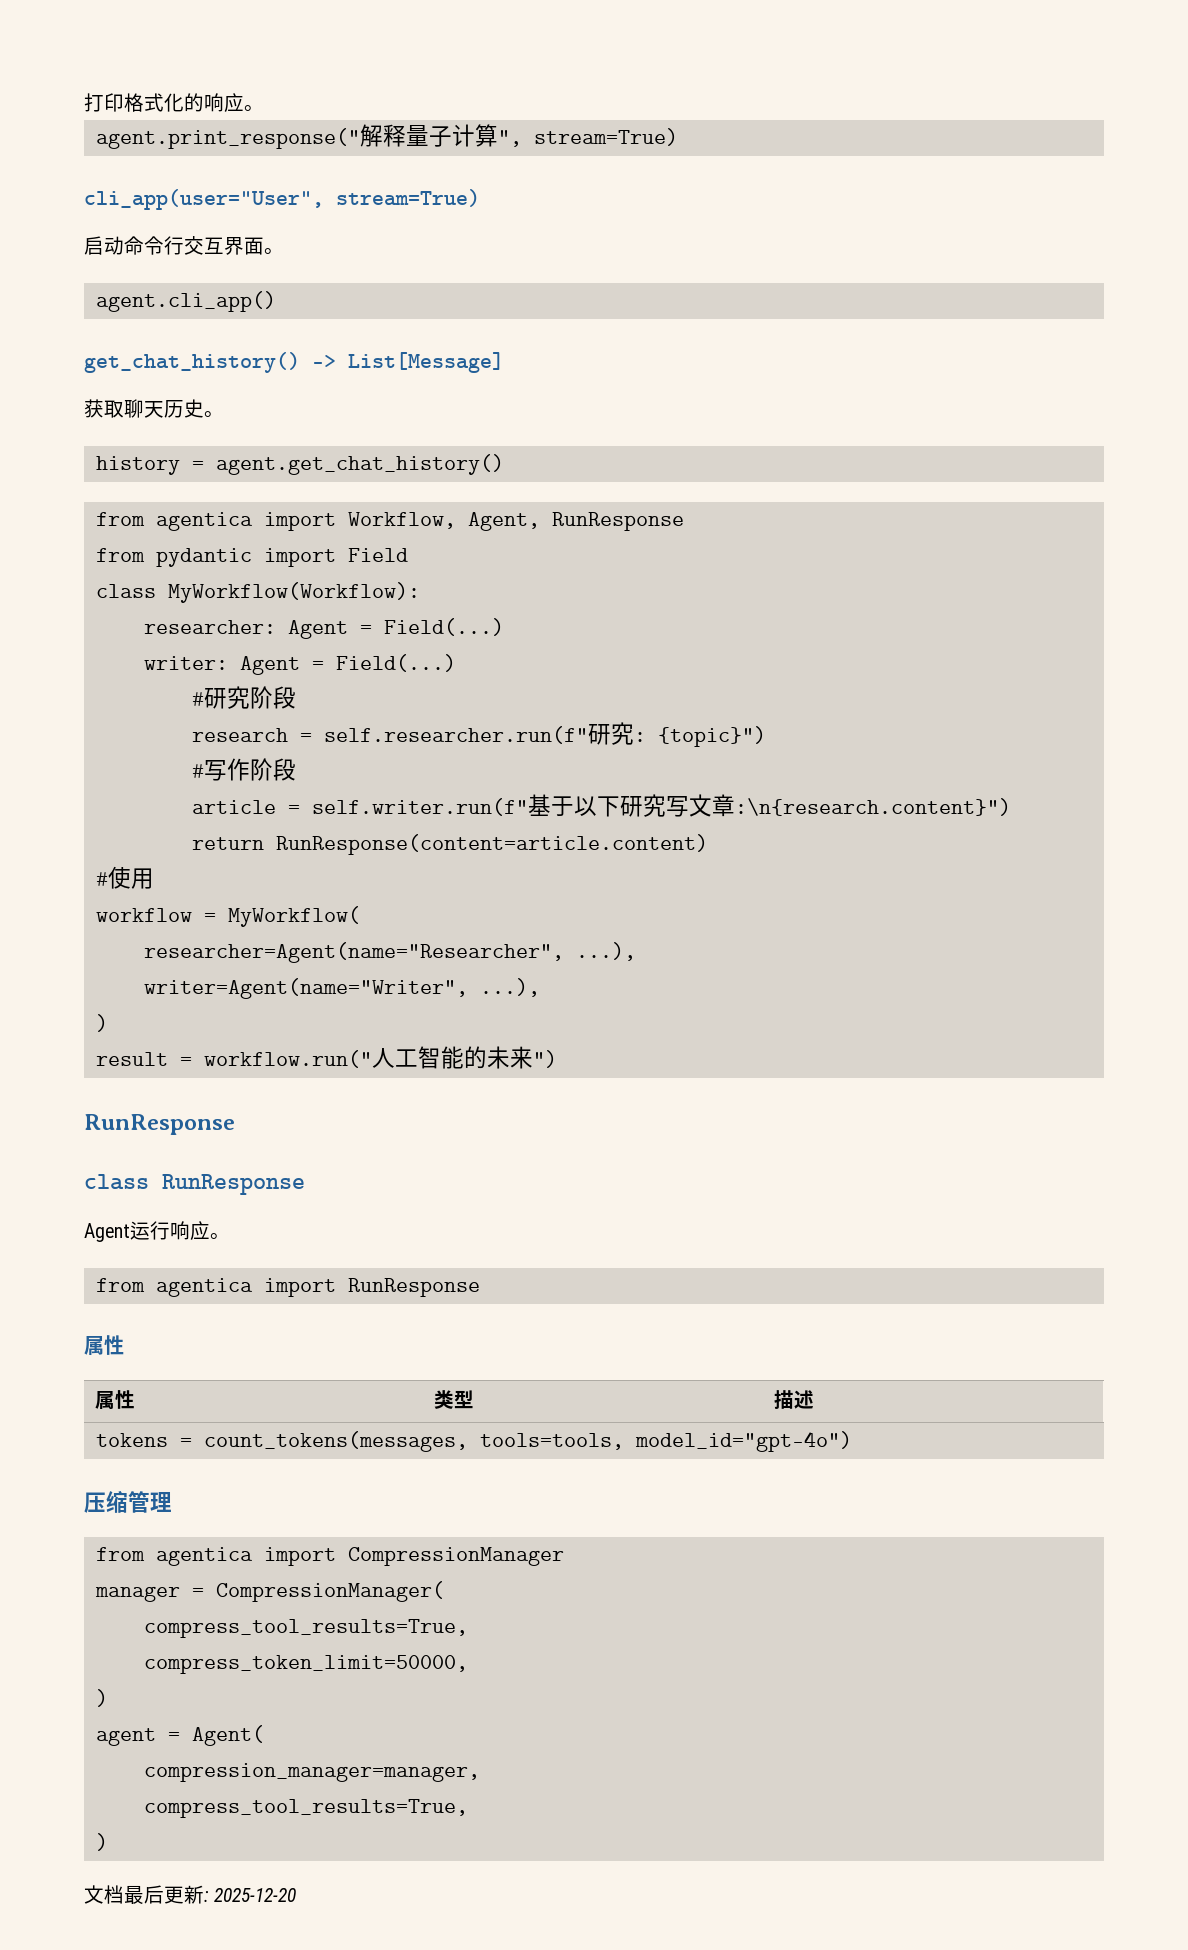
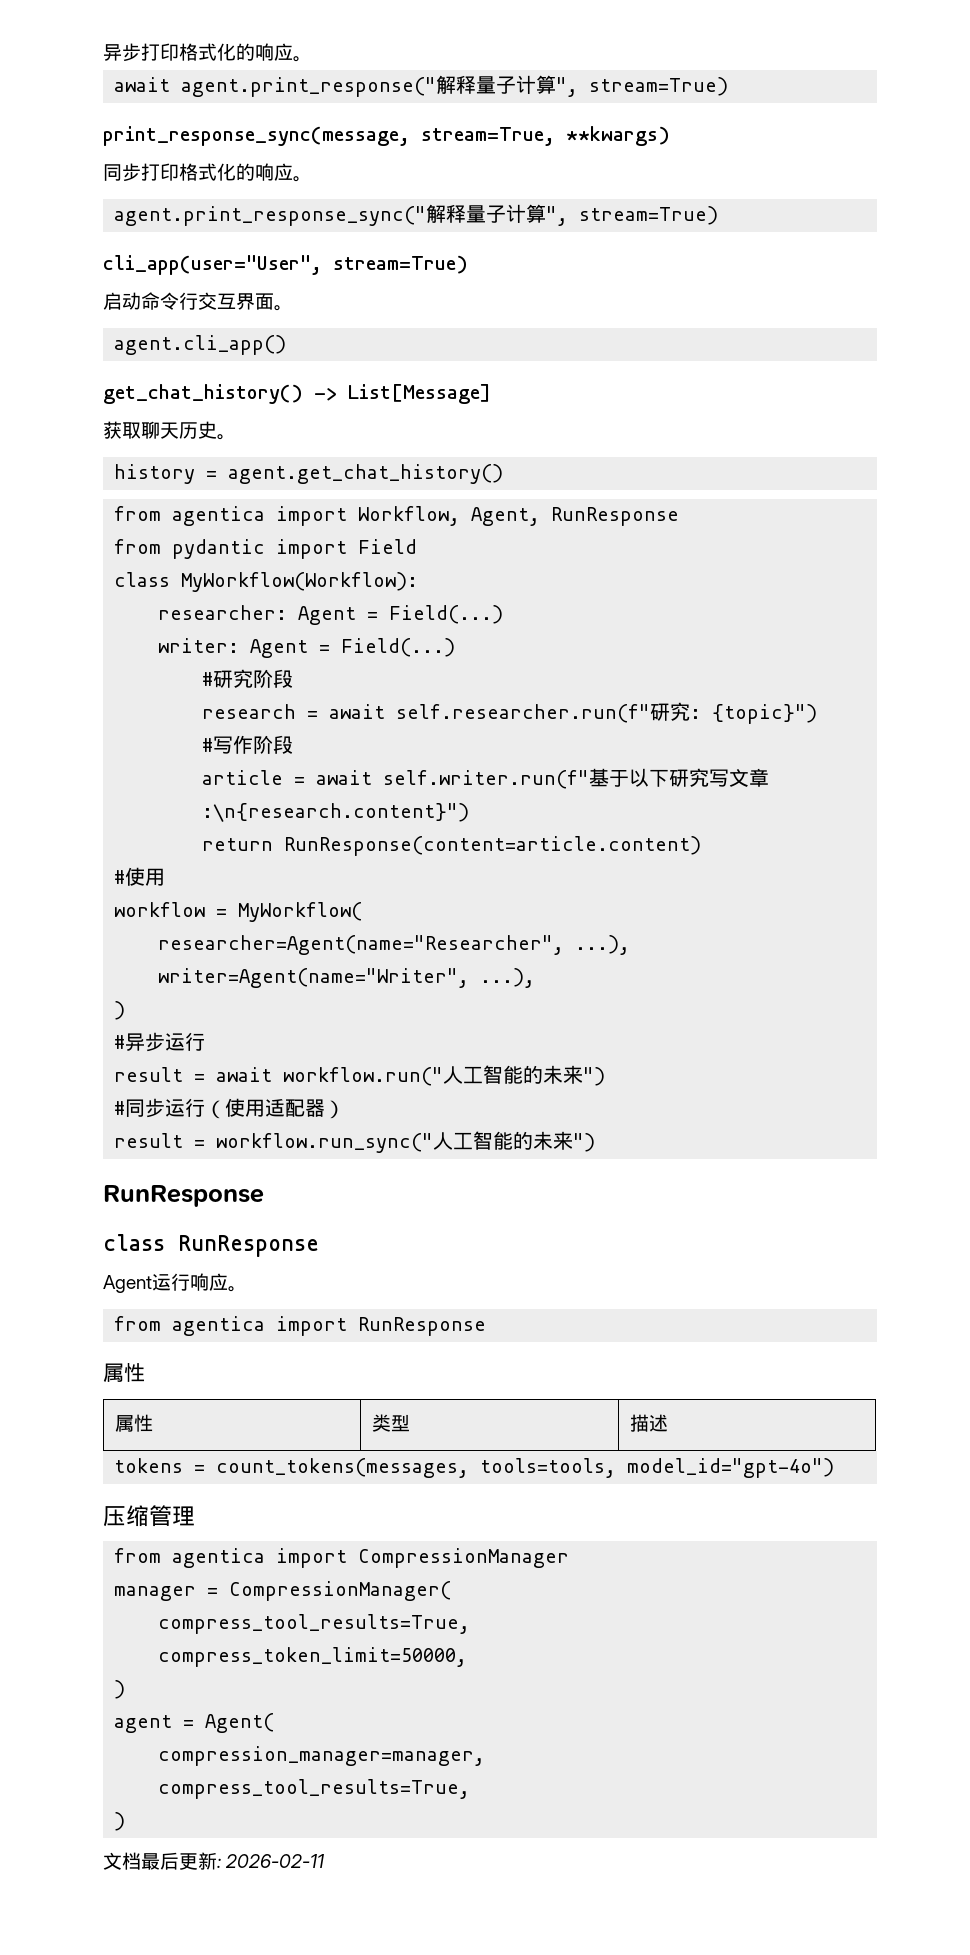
[84,93,264,112] 打印格式化的响应。 // -> [103,43,312,62] [114,77,171,92] 异步打印格式化的响应。 // await
(678, 137) none -> [103,126,670,146] [103,163,312,182] [114,204,719,226] // print_response_sync(message, stream=True, **kwargs) // 同步打印格式化的响应。 // agent.print_response_sync("解释量子计算", stream=True)
(312, 737) none -> [329,704,386,719] await
(300, 809) none -> [316,770,373,785] await
[95,1052,192,1066] // result = -> [114,1032,206,1052] [114,1067,273,1082] // #异步运行 // result = await
(557, 1059) none -> [114,1098,346,1119] [114,1131,596,1153] // #同步运行（使用适配器） // result = workflow.run_sync("人工智能的未来")
[214,1888,297,1902] 2025-12-20 -> [225,1854,325,1868] 2026-02-11

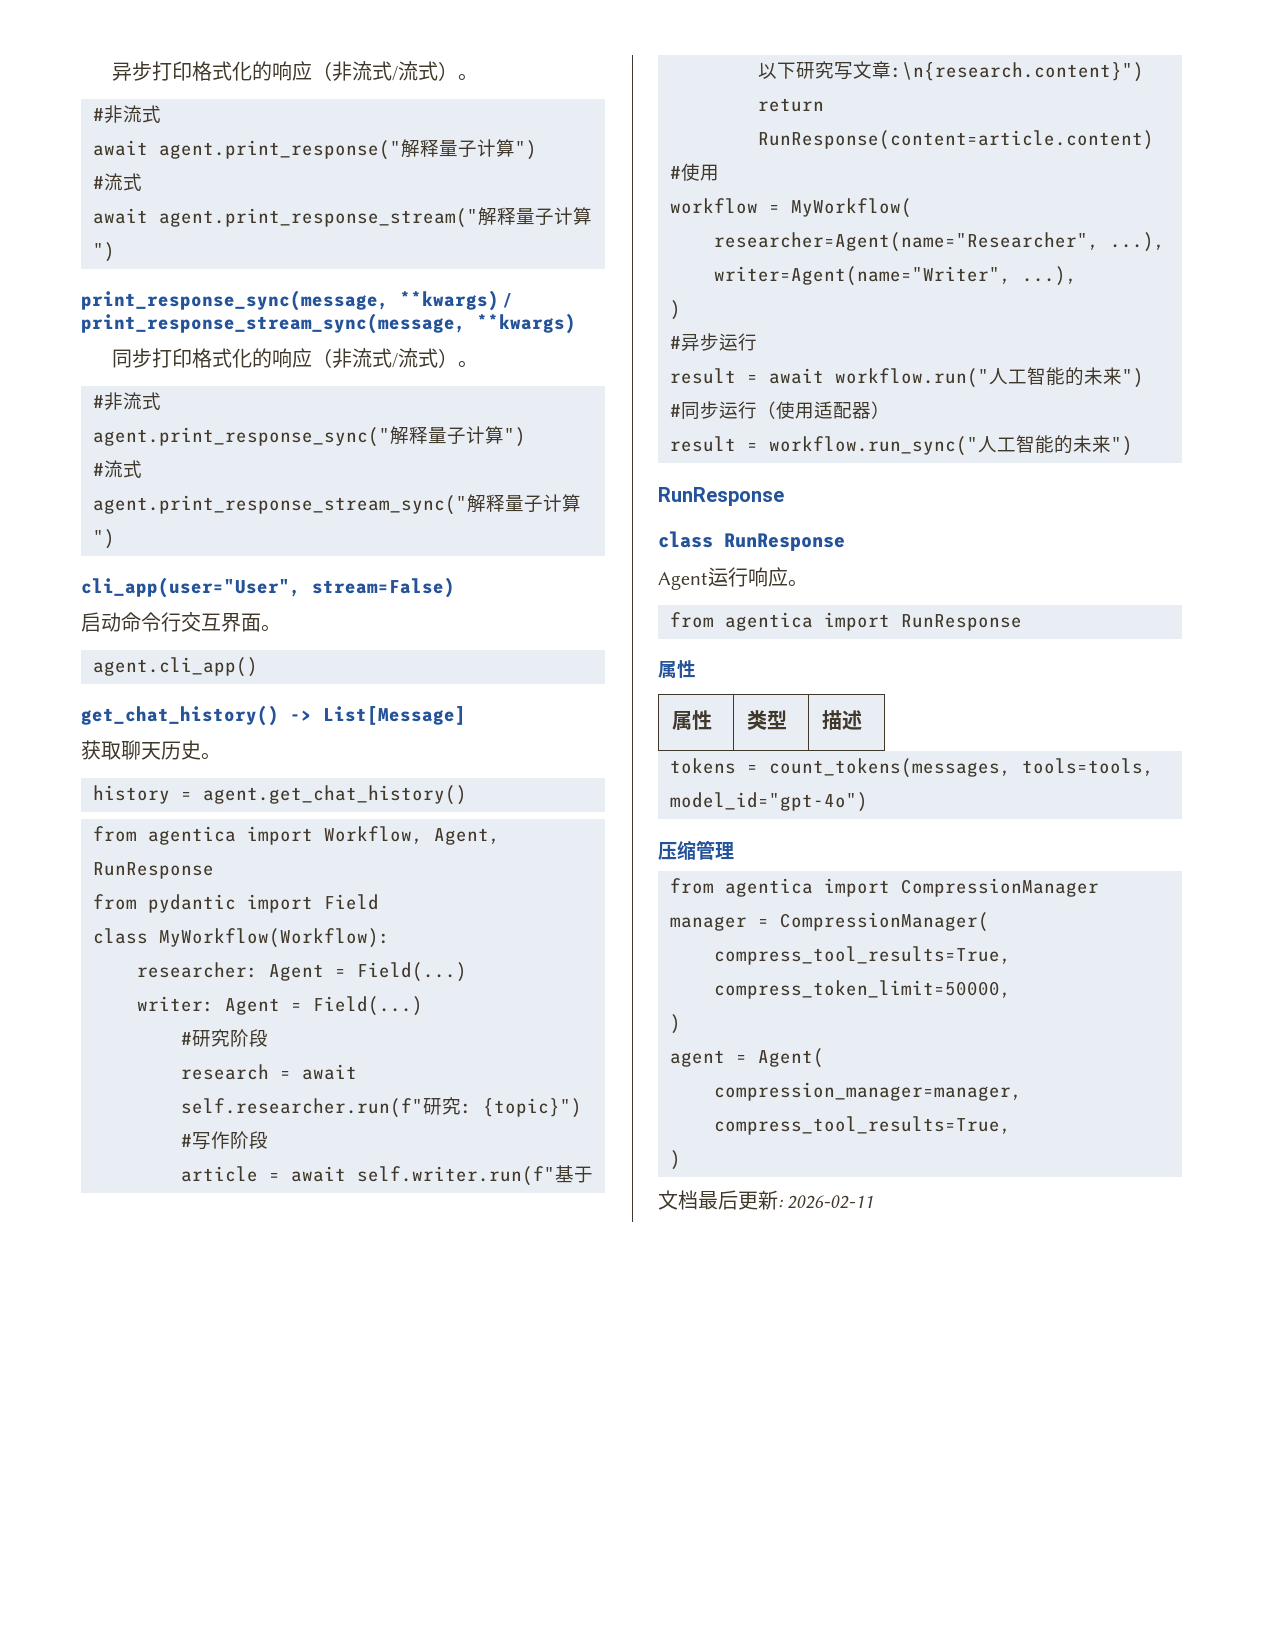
[293,56,312,62] 。 -> [311,61,478,81] [93,105,161,123] （非流式/流式）。 // #非流式
[556,77,729,97] [103,126,555,146] ", stream=True) // print_response_sync(message, stream=True, -> [515,140,537,160] [93,173,142,191] [93,207,592,228] [93,242,115,262] [81,290,511,311] [81,313,466,334] ") // #流式 // await agent.print_response_stream("解释量子计算") // print_response_sync(message, **kwargs) / print_response_stream_sync(message,
[293,176,312,182] [114,204,719,226] 。 // agent.print_response_sync("解释量子计算", stream=True) -> [311,348,478,368] [93,392,161,410] [93,426,526,447] [93,460,142,478] [93,494,581,515] [93,529,115,549] （非流式/流式）。 // #非流式 // agent.print_response_sync("解释量子计算") // #流式 // agent.print_response_stream_sync("解释量子计算")
[333,255,468,274] stream=True) -> [312,577,455,598] stream=False)

